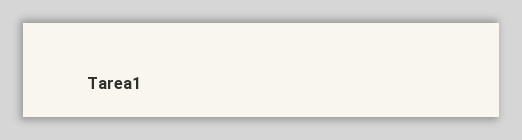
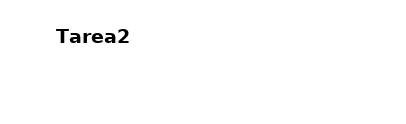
[87,77,141,89] Tarea1 -> [56,29,130,43] Tarea2

